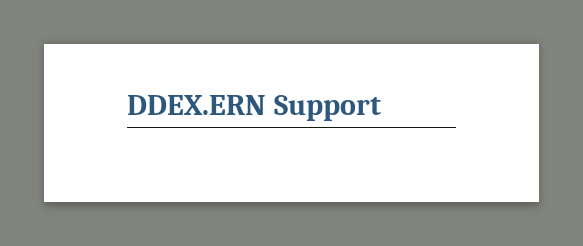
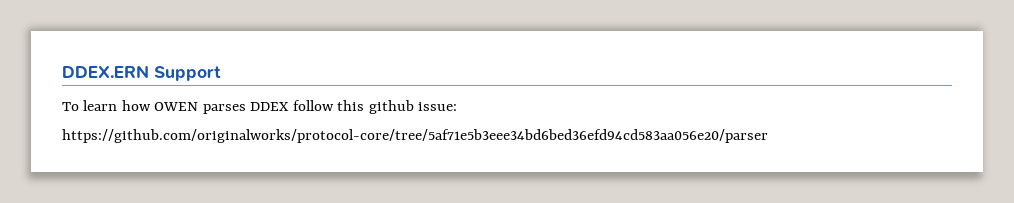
(382, 108) none -> [62,100,458,114] [62,129,768,143] // To learn how OWEN parses DDEX follow this github issue: // https://github.com/originalworks/protocol-core/tree/5af71e5b3eee34bd6bed36efd94cd583aa056e20/parser

